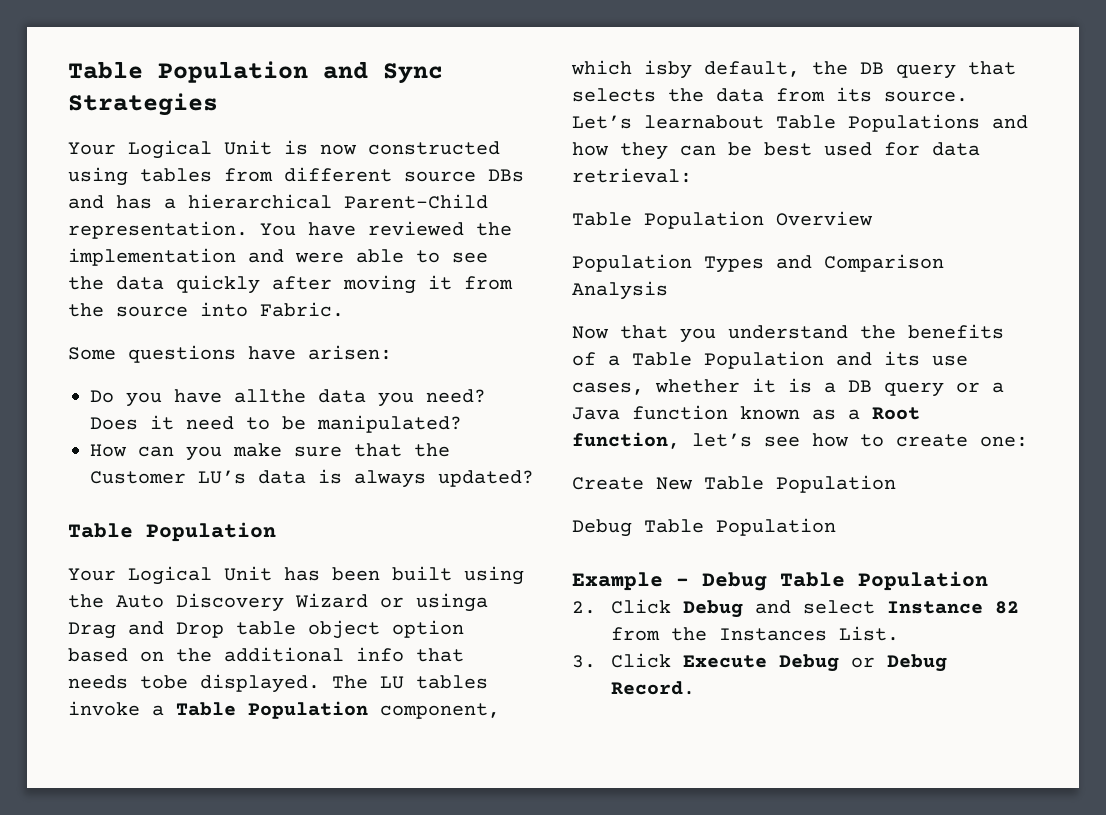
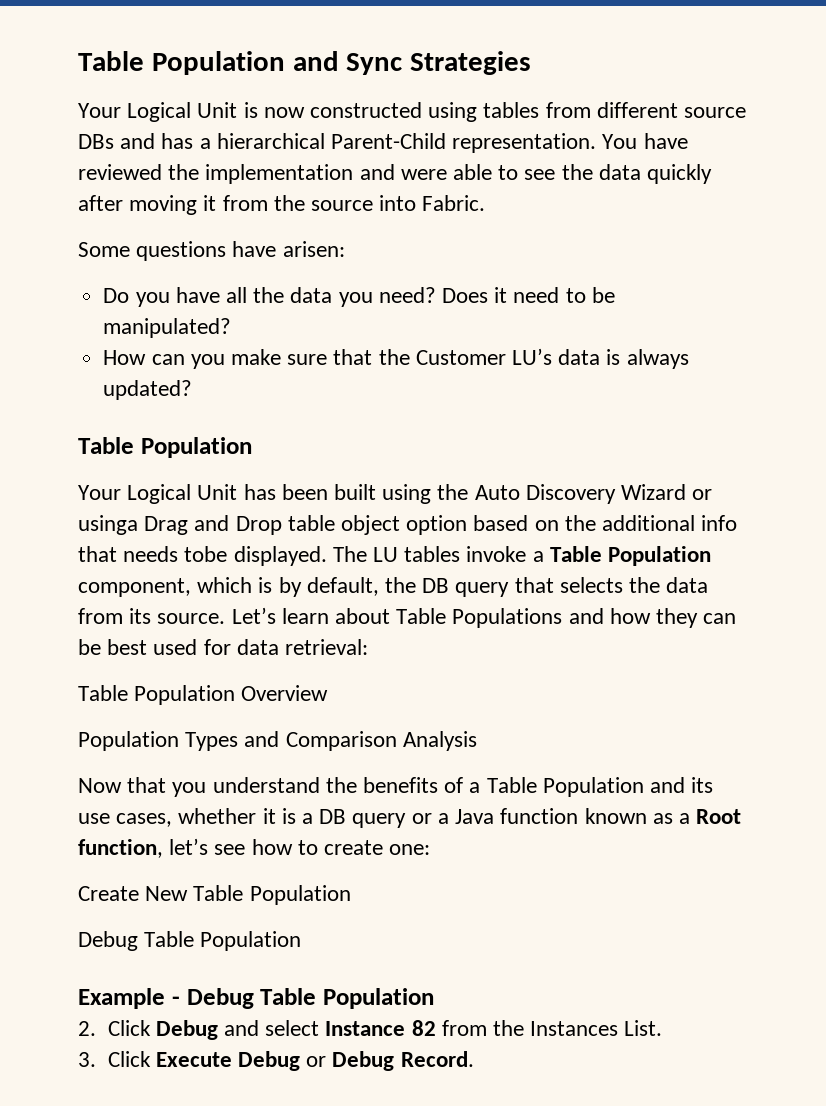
[234,389,306,403] allthe -> [225,287,285,303] all the
[644,60,692,79] isby -> [258,577,302,597] is by
[644,115,764,129] learnabout -> [281,608,391,624] learn about

